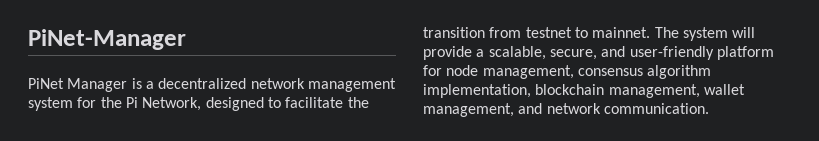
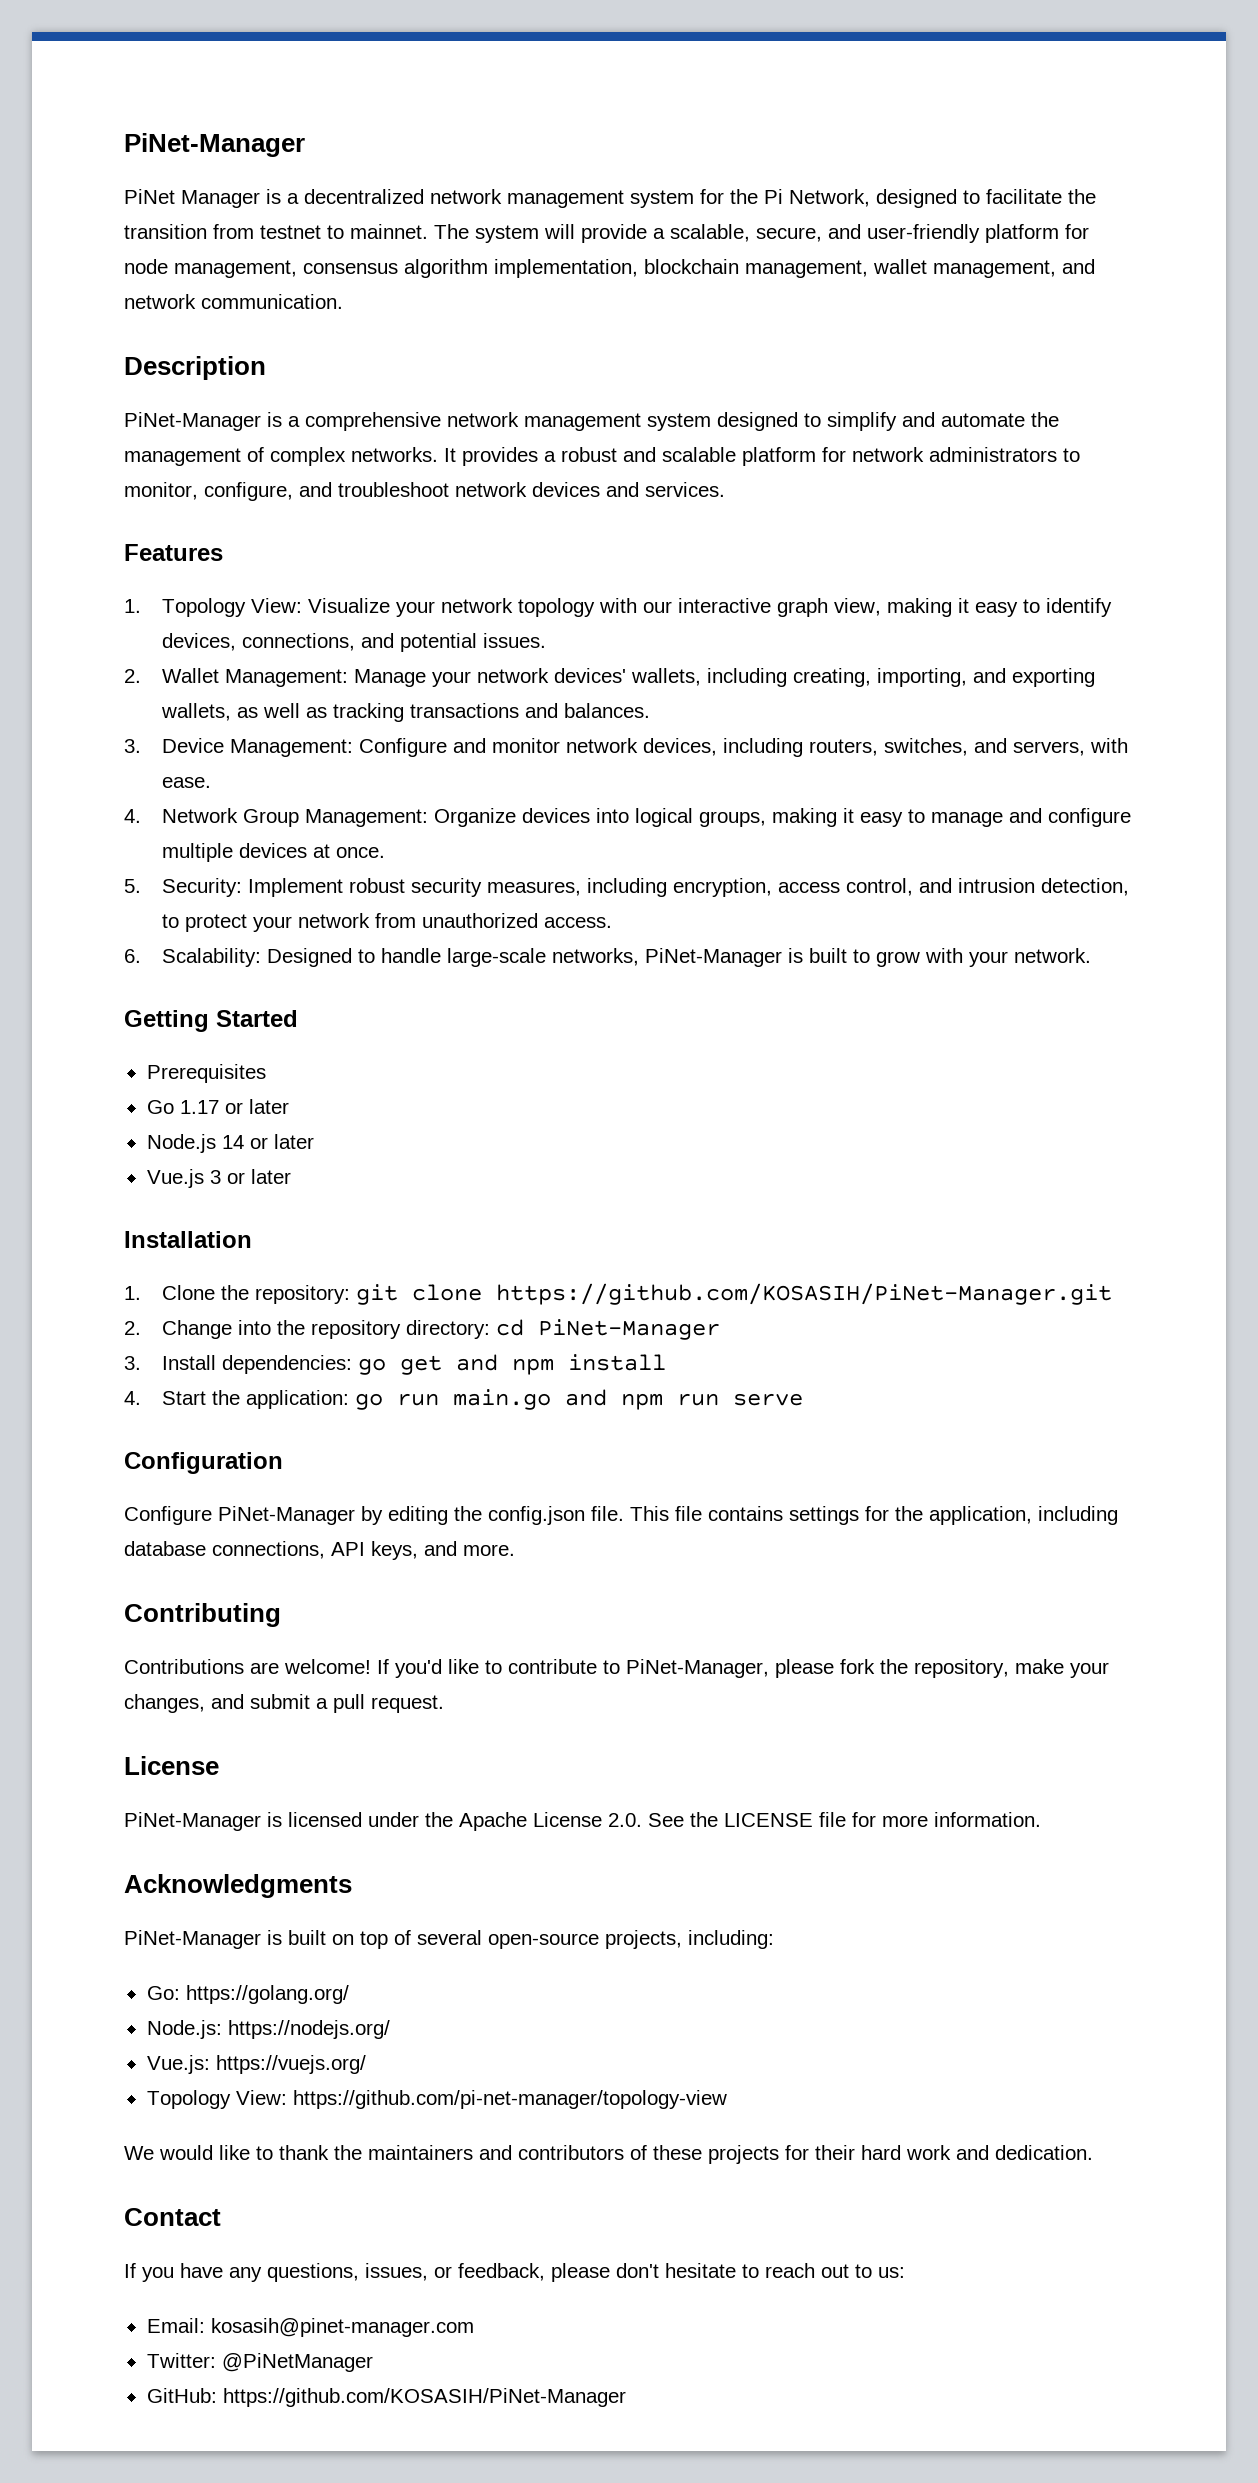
(709, 108) none -> [124,356,266,380] [124,412,1059,431] [124,447,1080,466] [124,482,725,501] [124,544,223,561] [124,598,1112,617] [161,633,546,652] [124,668,1095,687] [160,703,650,722] [124,738,1128,757] [161,777,211,788] [124,808,1131,827] [161,843,385,862] [124,878,1129,897] [161,913,612,932] [124,948,1091,967] [124,1010,298,1032] [146,1064,266,1083] [146,1099,289,1114] [146,1134,314,1153] [146,1169,291,1188] [124,1231,252,1248] [124,1283,1112,1305] [124,1319,720,1340] [124,1354,666,1375] [124,1389,803,1410] [124,1452,283,1474] [124,1506,1118,1525] [124,1541,515,1560] [124,1603,281,1627] [124,1659,1109,1678] [124,1694,444,1713] [124,1756,219,1775] [124,1812,1041,1831] [124,1874,352,1898] [124,1930,774,1949] [146,1985,349,2004] [146,2020,390,2039] [146,2055,366,2074] [146,2090,727,2109] [124,2145,1093,2164] [124,2208,221,2226] [124,2263,905,2282] [146,2318,474,2337] [146,2353,373,2372] [146,2388,626,2407] // Description // PiNet-Manager is a comprehensive network management system designed to simplify and automate the management of complex networks. It provides a robust and scalable platform for network administrators to monitor, configure, and troubleshoot network devices and services. // Features // 1. Topology View: Visualize your network topology with our interactive graph view, making it easy to identify devices, connections, and potential issues. // 2. Wallet Management: Manage your network devices' wallets, including creating, importing, and exporting wallets, as well as tracking transactions and balances. // 3. Device Management: Configure and monitor network devices, including routers, switches, and servers, with ease. // 4. Network Group Management: Organize devices into logical groups, making it easy to manage and configure multiple devices at once. // 5. Security: Implement robust security measures, including encryption, access control, and intrusion detection, to protect your network from unauthorized access. // 6. Scalability: Designed to handle large-scale networks, PiNet-Manager is built to grow with your network. // Getting Started // Prerequisites // Go 1.17 or later // Node.js 14 or later // Vue.js 3 or later // Installation // 1. Clone the repository: git clone https://github.com/KOSASIH/PiNet-Manager.git // 2. Change into the repository directory: cd PiNet-Manager // 3. Install dependencies: go get and npm install // 4. Start the application: go run main.go and npm run serve // Configuration // Configure PiNet-Manager by editing the config.json file. This file contains settings for the application, including database connections, API keys, and more. // Contributing // Contributions are welcome! If you'd like to contribute to PiNet-Manager, please fork the repository, make your changes, and submit a pull request. // License // PiNet-Manager is licensed under the Apache License 2.0. See the LICENSE file for more information. // Acknowledgments // PiNet-Manager is built on top of several open-source projects, including: // Go: https://golang.org/ // Node.js: https://nodejs.org/ // Vue.js: https://vuejs.org/ // Topology View: https://github.com/pi-net-manager/topology-view // We would like to thank the maintainers and contributors of these projects for their hard work and dedication. // Contact // If you have any questions, issues, or feedback, please don't hesitate to reach out to us: // Email: kosasih@pinet-manager.com // Twitter: @PiNetManager // GitHub: https://github.com/KOSASIH/PiNet-Manager

